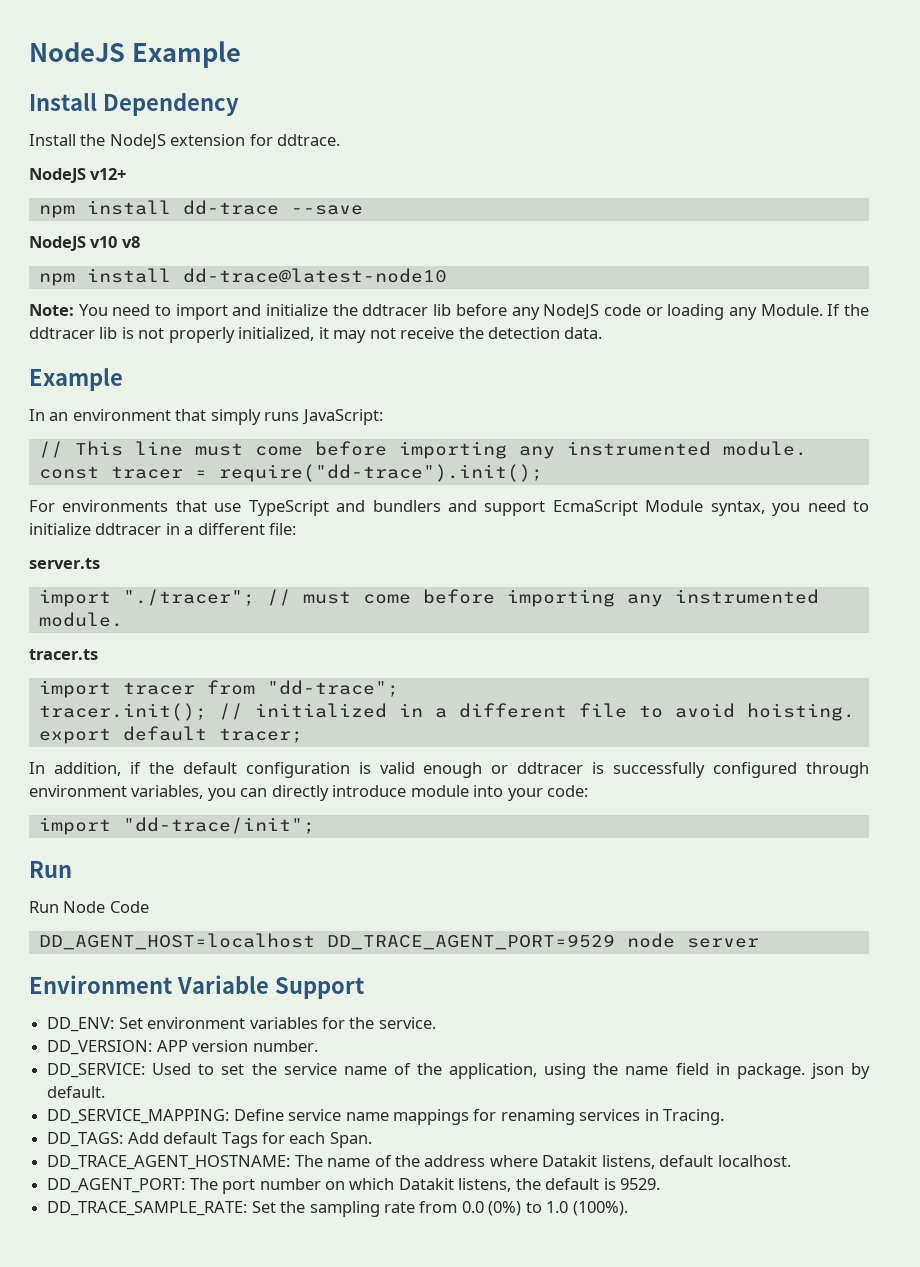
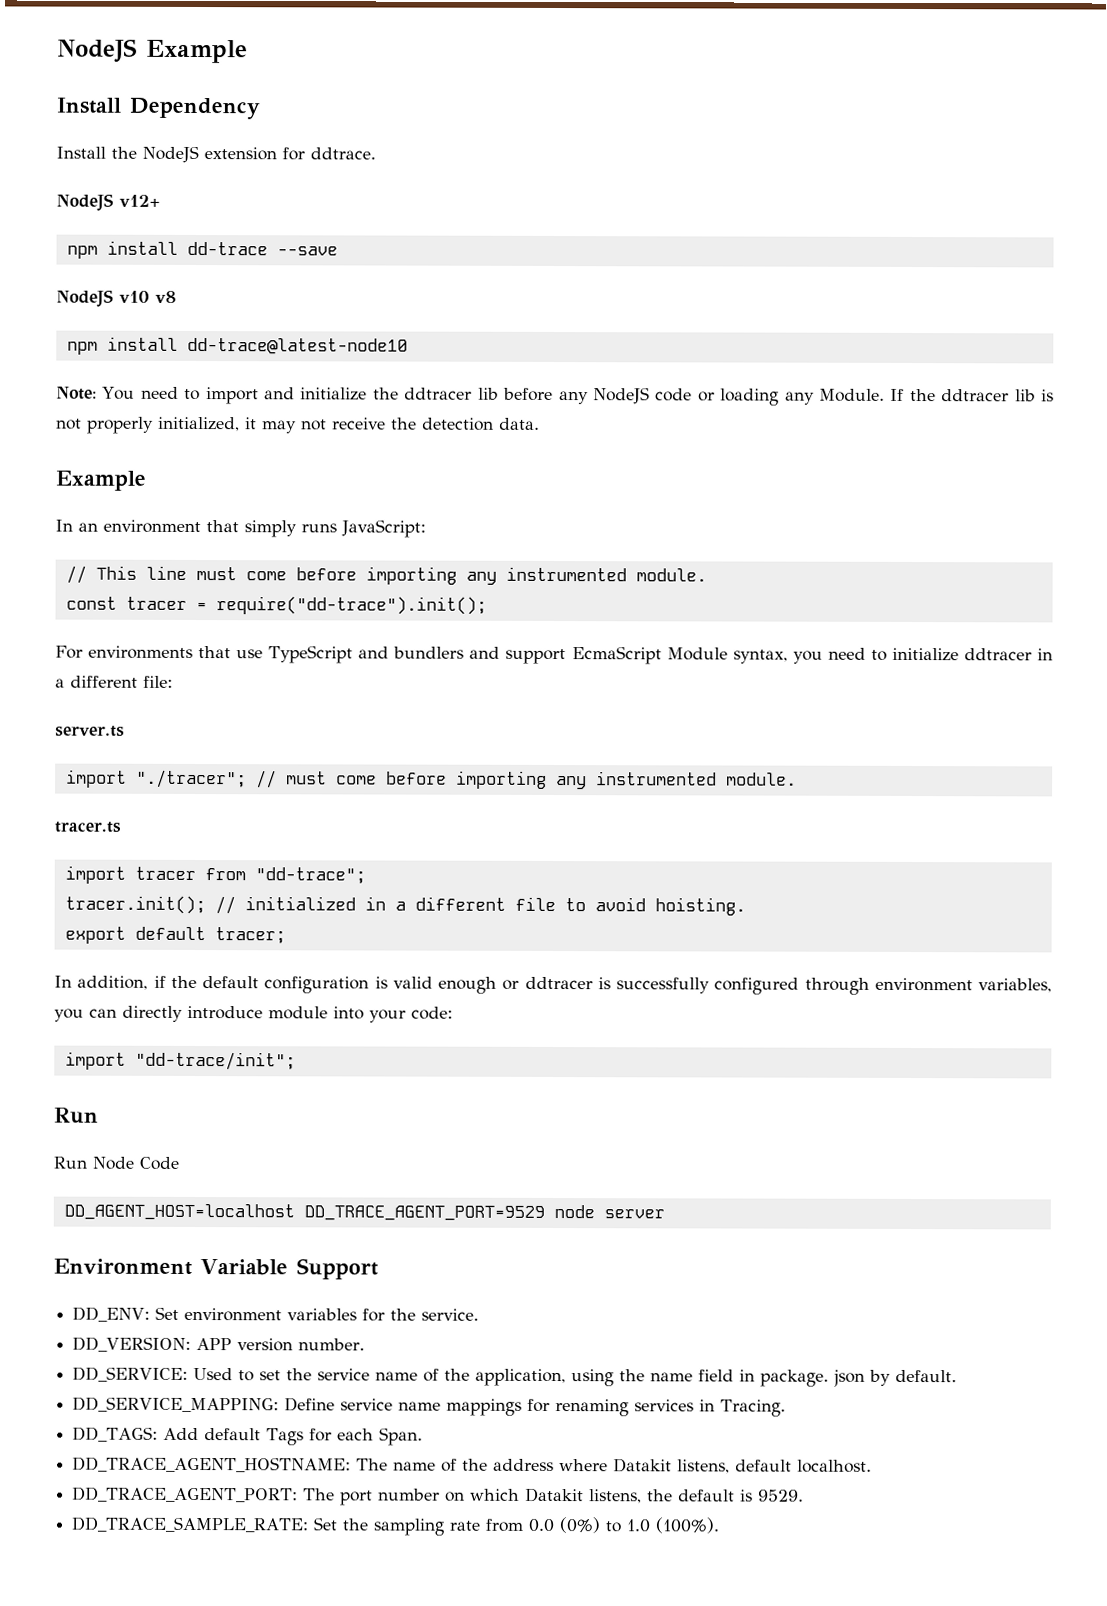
[47,1178,186,1193] DD_AGENT_PORT: -> [72,1486,299,1503] DD_TRACE_AGENT_PORT:

